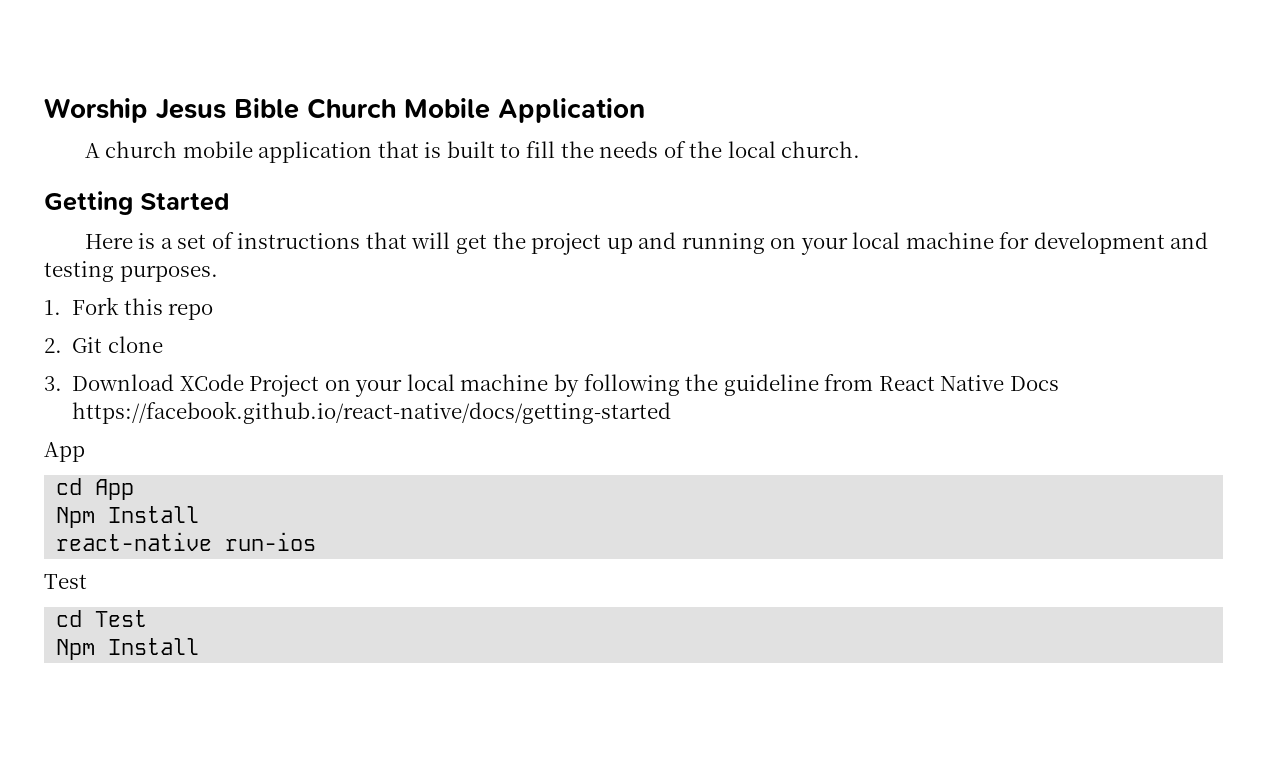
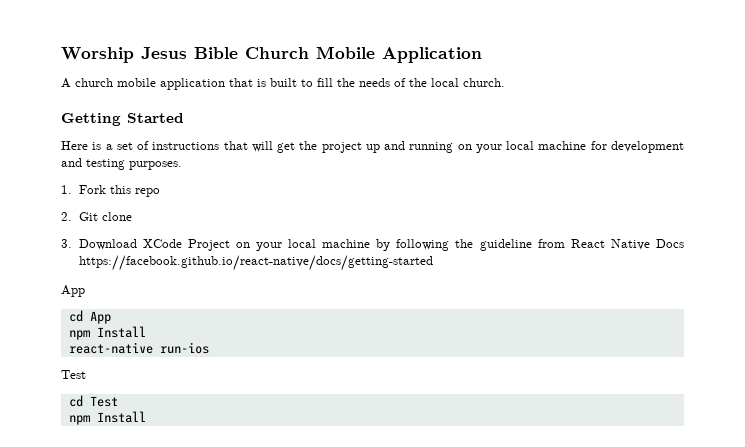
[56,507,96,528] Npm -> [68,330,90,340] npm
[56,639,96,660] Npm -> [68,415,90,425] npm

